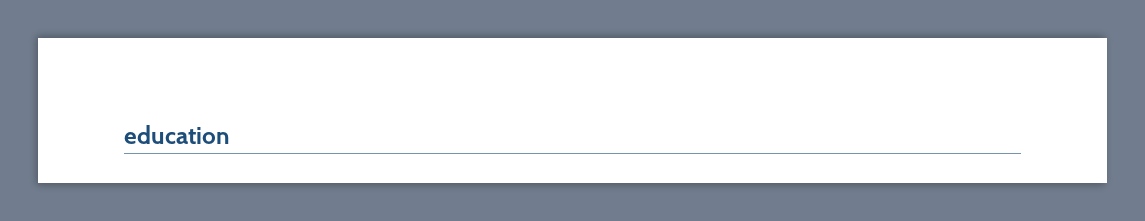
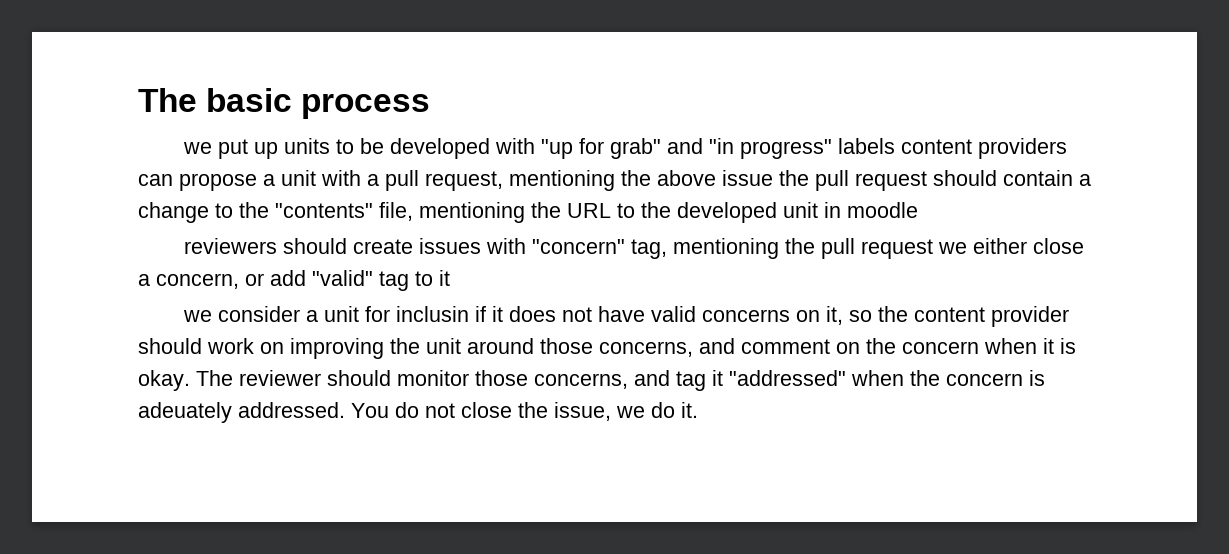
[124,125,230,144] education -> [138,88,431,119] [183,138,1068,159] [138,170,1091,191] [138,202,918,223] [184,238,1085,259] [138,270,450,291] [183,306,1070,327] [138,338,1076,359] [138,370,1045,391] [138,402,698,423] The basic process // we put up units to be developed with "up for grab" and "in progress" labels content providers can propose a unit with a pull request, mentioning the above issue the pull request should contain a change to the "contents" file, mentioning the URL to the developed unit in moodle // reviewers should create issues with "concern" tag, mentioning the pull request we either close a concern, or add "valid" tag to it // we consider a unit for inclusin if it does not have valid concerns on it, so the content provider should work on improving the unit around those concerns, and comment on the concern when it is okay. The reviewer should monitor those concerns, and tag it "addressed" when the concern is adeuately addressed. You do not close the issue, we do it.

